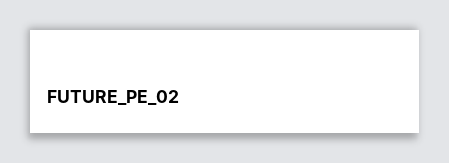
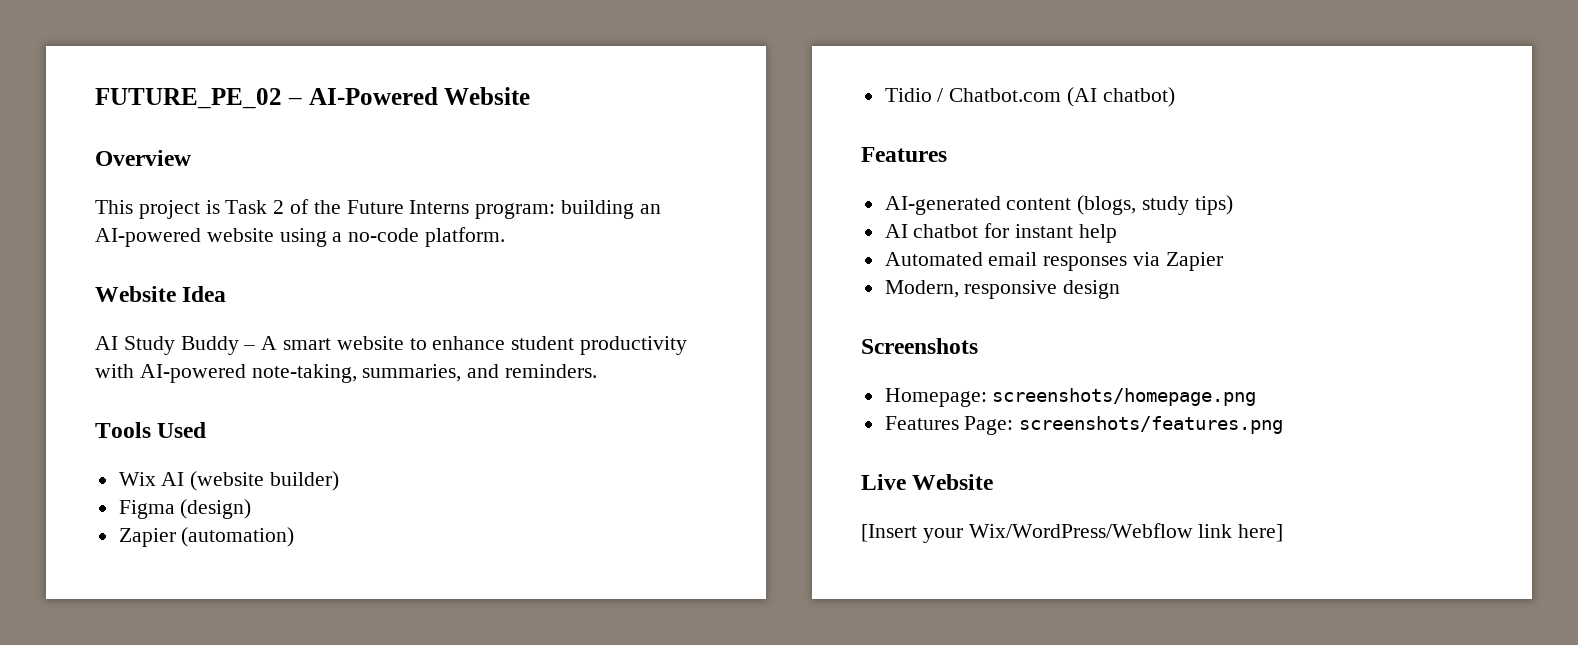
(179, 97) none -> [287,87,531,105] [95,150,191,166] [95,199,661,219] [95,227,506,247] [95,286,227,302] [95,336,688,355] [95,364,598,383] [95,422,207,438] [118,471,340,491] [118,499,252,519] [118,527,295,547] [884,87,1175,107] [861,147,947,162] [884,195,1233,215] [884,223,1117,243] [884,252,1223,271] [884,280,1121,299] [861,338,978,354] [884,388,1257,407] [884,416,1284,435] [861,474,994,490] [861,523,1284,543] – AI-Powered Website // Overview // This project is Task 2 of the Future Interns program: building an AI-powered website using a no-code platform. // Website Idea // AI Study Buddy – A smart website to enhance student productivity with AI-powered note-taking, summaries, and reminders. // Tools Used // Wix AI (website builder) // Figma (design) // Zapier (automation) // Tidio / Chatbot.com (AI chatbot) // Features // AI-generated content (blogs, study tips) // AI chatbot for instant help // Automated email responses via Zapier // Modern, responsive design // Screenshots // Homepage: screenshots/homepage.png // Features Page: screenshots/features.png // Live Website // [Insert your Wix/WordPress/Webflow link here]

